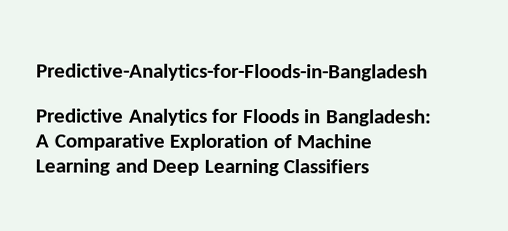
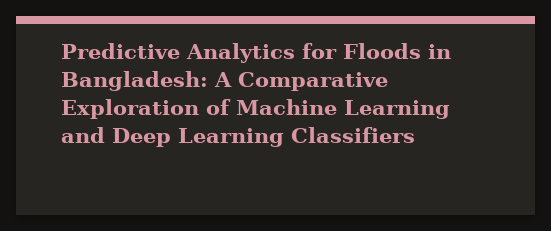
[36,63,428,82] Predictive-Analytics-for-Floods-in-Bangladesh // -> (61, 51) none

